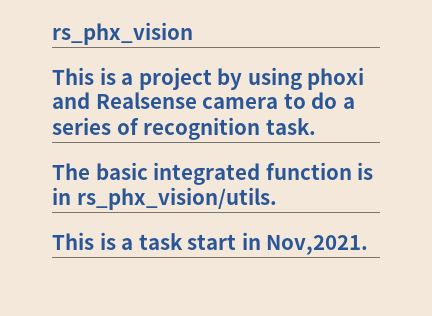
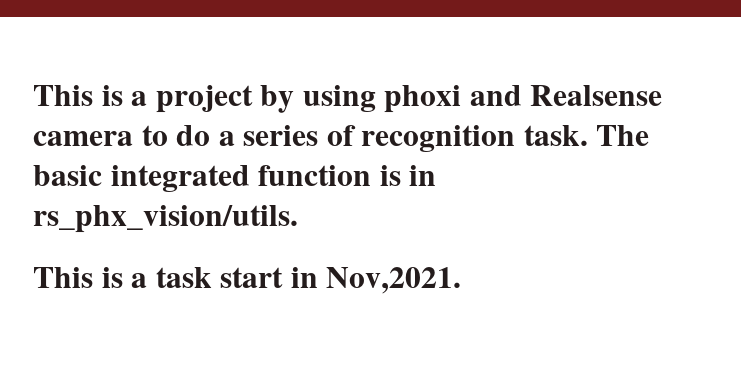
[52,22,193,45] rs_phx_vision // -> (33, 95) none
(316, 126) // -> (588, 135) none

